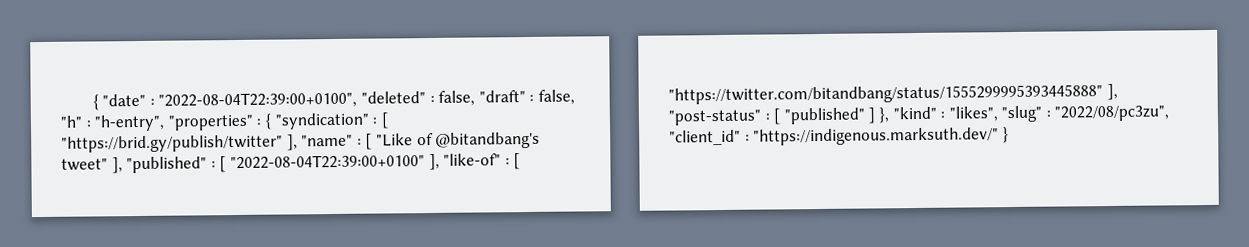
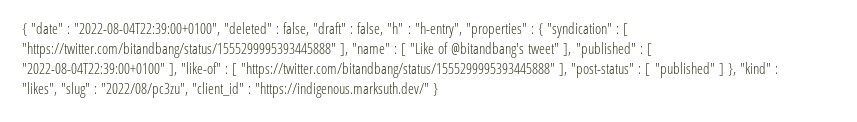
[61,134,283,153] "https://brid.gy/publish/twitter" -> [22,42,336,58] "https://twitter.com/bitandbang/status/1555299995393445888"

